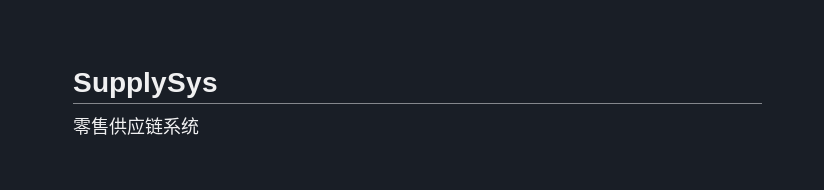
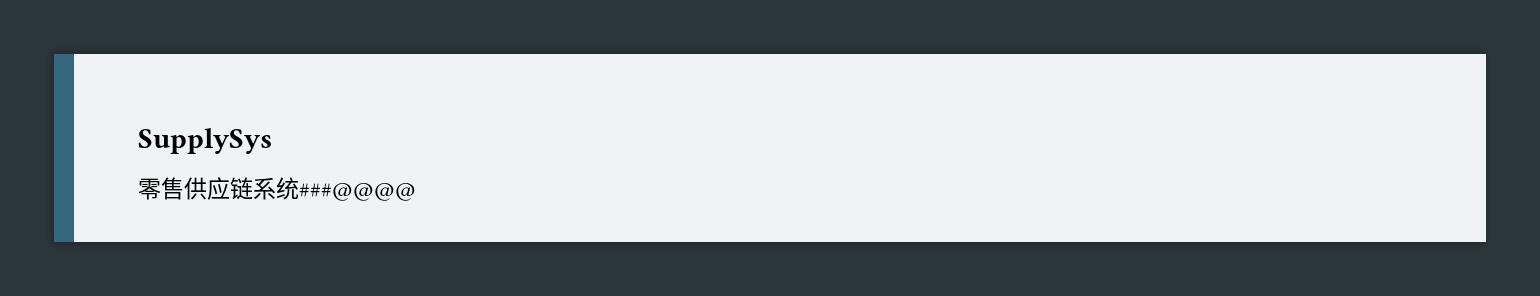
(199, 126) none -> [299,183,416,201] ###@@@@

